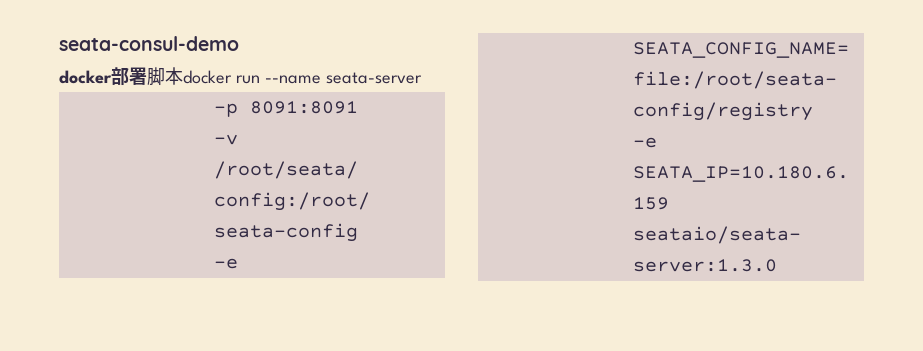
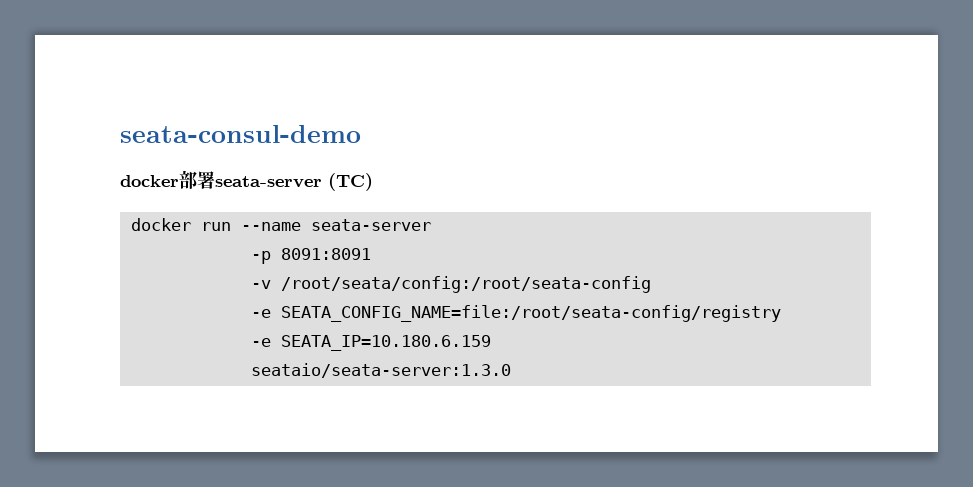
[147,67,183,86] 脚本 -> [215,173,373,191] seata-server (TC) //

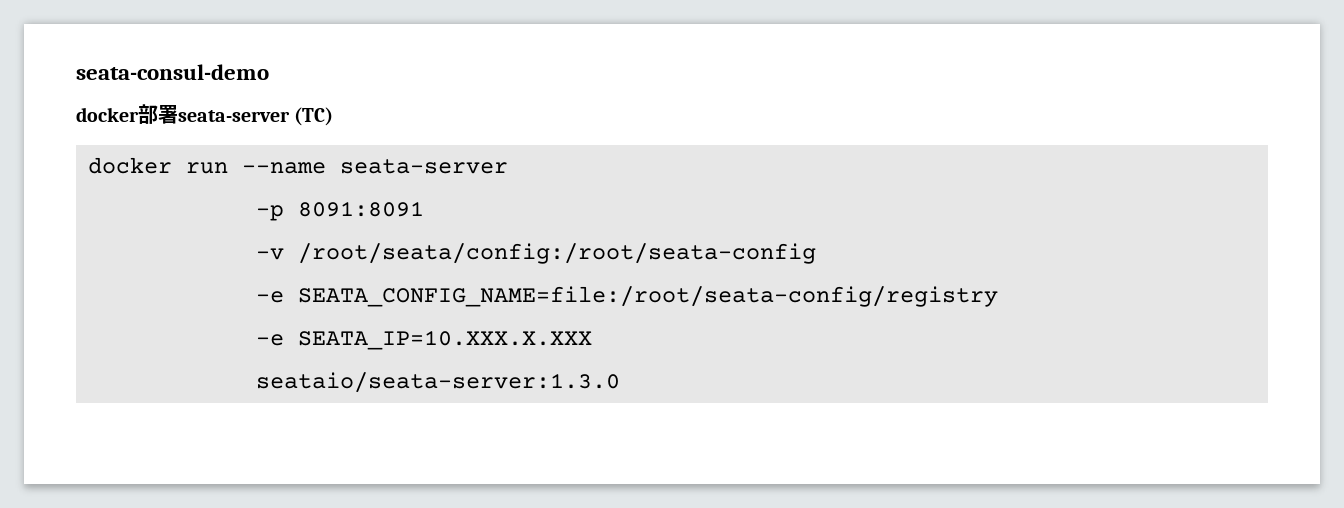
[280,335,491,351] SEATA_IP=10.180.6.159 -> [298,330,592,350] SEATA_IP=10.XXX.X.XXX

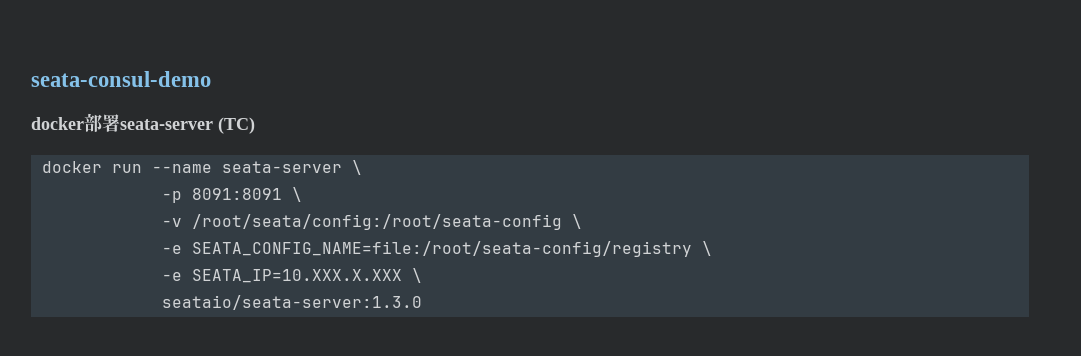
(508, 166) none -> [351,160,362,175] \
(424, 209) none -> [291,187,302,202] \
(816, 253) none -> [571,214,582,229] \
(998, 296) none -> [701,241,712,256] \
(592, 340) none -> [411,268,422,283] \

